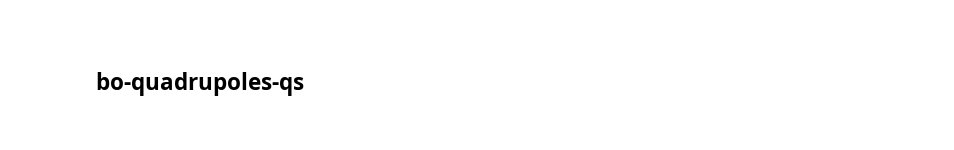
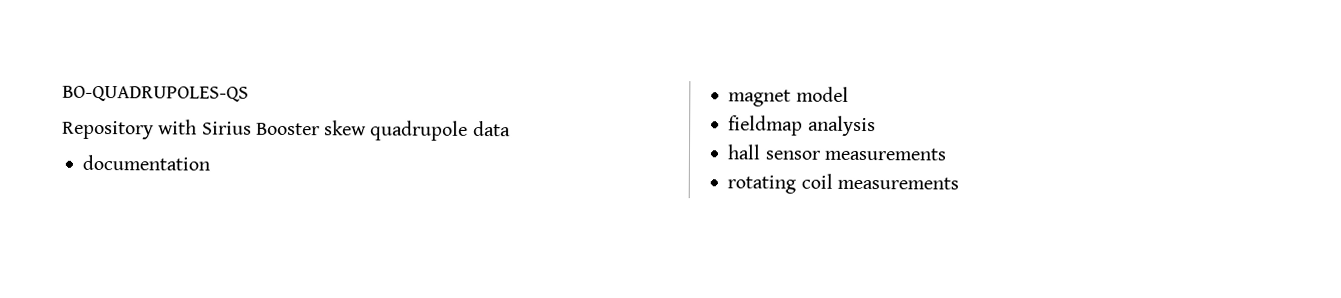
[96,72,304,96] bo-quadrupoles-qs -> [62,85,249,102] [62,119,511,141] [82,154,211,171] [728,86,849,107] [728,115,876,137] [727,144,947,161] [727,173,959,194] BO-QUADRUPOLES-QS // Repository with Sirius Booster skew quadrupole data // documentation // magnet model // fieldmap analysis // hall sensor measurements // rotating coil measurements

